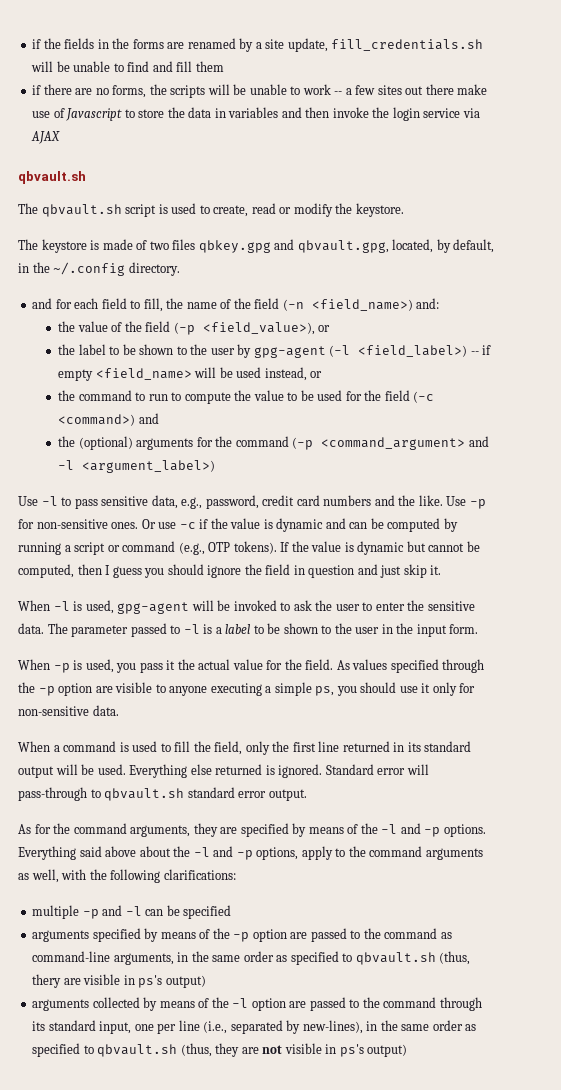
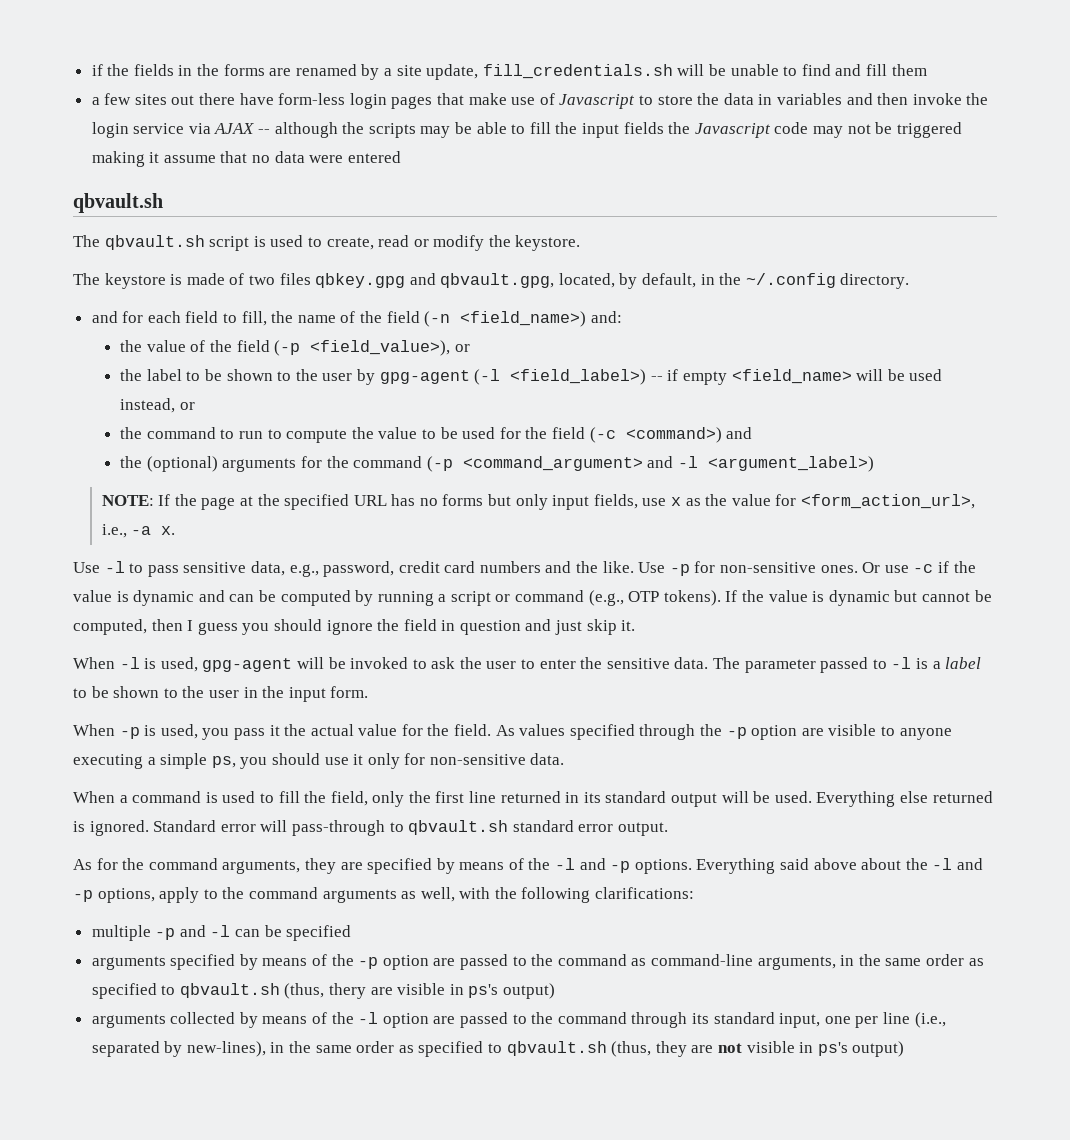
[32,84,343,98] if there are no forms, the scripts will be unable to work -- -> (927, 70) none
(454, 89) none -> [239,93,465,109] have form-less login pages that
(61, 137) none -> [258,122,962,138] [91,151,401,167] -- although the scripts may be able to fill the input fields the Javascript code may not be triggered making it assume that no data were entered
(215, 466) none -> [101,494,975,510] [101,524,176,538] // NOTE: If the page at the specified URL has no forms but only input fields, use x as the value for <form_action_url>, i.e., -a x.

